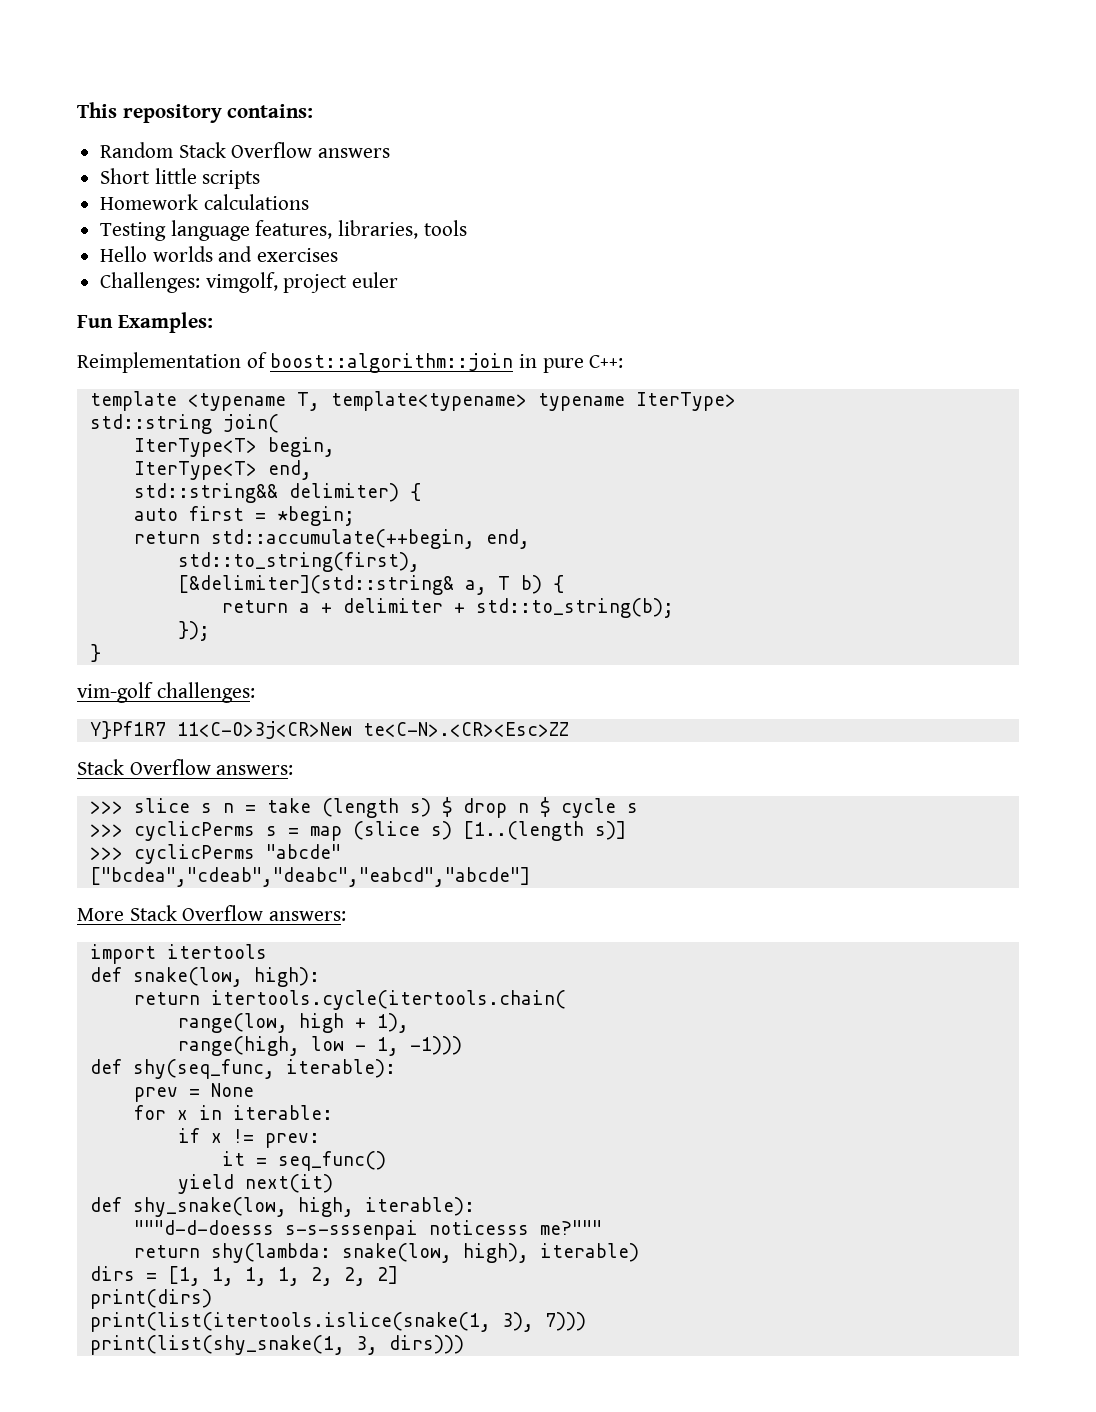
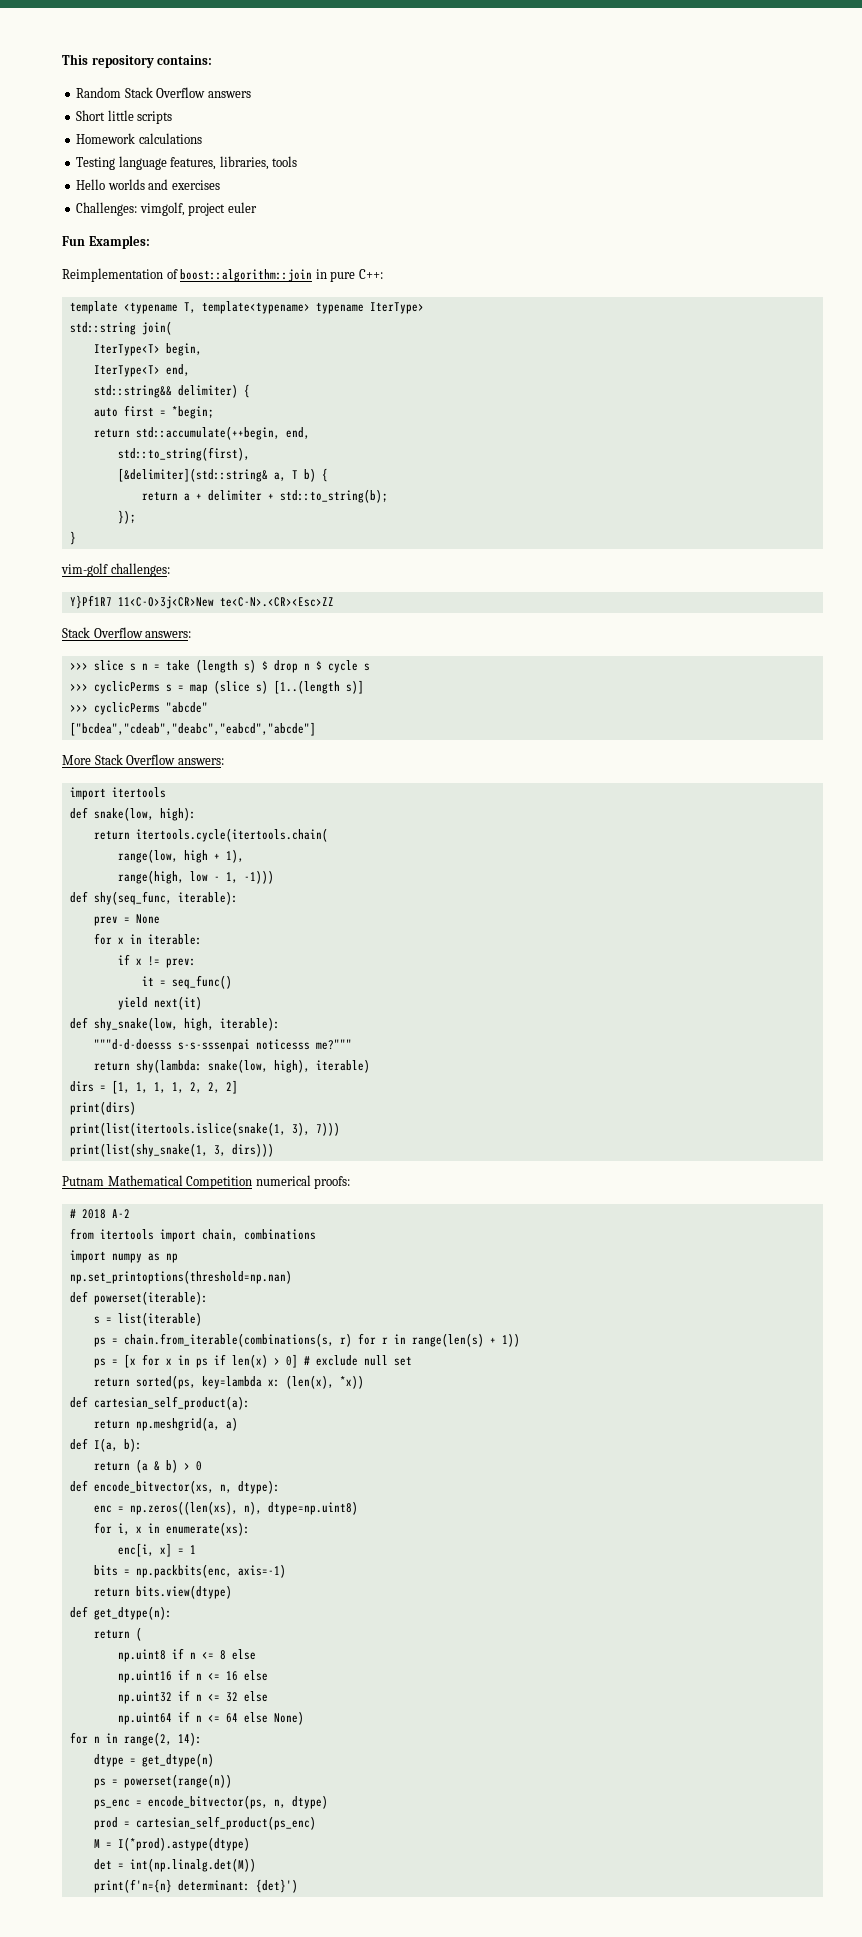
(464, 1344) none -> [62,1175,351,1189] [69,1209,130,1219] [69,1228,316,1242] [69,1250,178,1263] [69,1270,292,1284] [69,1291,208,1305] [93,1312,202,1326] [93,1333,520,1347] [93,1354,412,1368] [93,1375,364,1389] [69,1396,250,1410] [93,1417,238,1431] [69,1438,142,1452] [93,1459,202,1473] [69,1480,280,1494] [93,1501,358,1515] [93,1522,250,1536] [117,1543,196,1557] [93,1564,286,1578] [93,1585,232,1599] [69,1606,172,1620] [93,1627,142,1641] [117,1648,256,1662] [117,1669,268,1683] [117,1690,268,1704] [117,1711,304,1725] [69,1732,202,1746] [93,1753,214,1767] [93,1774,232,1788] [93,1795,328,1809] [93,1816,316,1830] [93,1837,250,1851] [93,1858,256,1872] [93,1879,298,1893] // Putnam Mathematical Competition numerical proofs: // # 2018 A-2 // from itertools import chain, combinations // import numpy as np // np.set_printoptions(threshold=np.nan) // def powerset(iterable): // s = list(iterable) // ps = chain.from_iterable(combinations(s, r) for r in range(len(s) + 1)) // ps = [x for x in ps if len(x) > 0] # exclude null set // return sorted(ps, key=lambda x: (len(x), *x)) // def cartesian_self_product(a): // return np.meshgrid(a, a) // def I(a, b): // return (a & b) > 0 // def encode_bitvector(xs, n, dtype): // enc = np.zeros((len(xs), n), dtype=np.uint8) // for i, x in enumerate(xs): // enc[i, x] = 1 // bits = np.packbits(enc, axis=-1) // return bits.view(dtype) // def get_dtype(n): // return ( // np.uint8 if n <= 8 else // np.uint16 if n <= 16 else // np.uint32 if n <= 32 else // np.uint64 if n <= 64 else None) // for n in range(2, 14): // dtype = get_dtype(n) // ps = powerset(range(n)) // ps_enc = encode_bitvector(ps, n, dtype) // prod = cartesian_self_product(ps_enc) // M = I(*prod).astype(dtype) // det = int(np.linalg.det(M)) // print(f'n={n} determinant: {det}')

